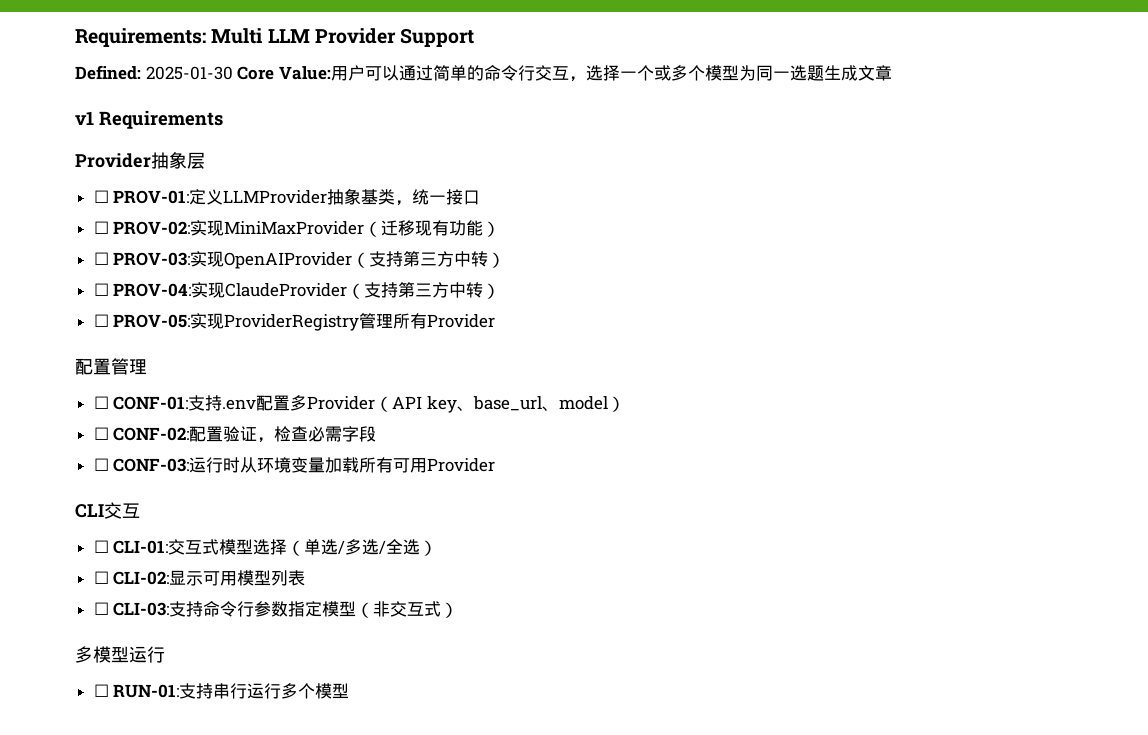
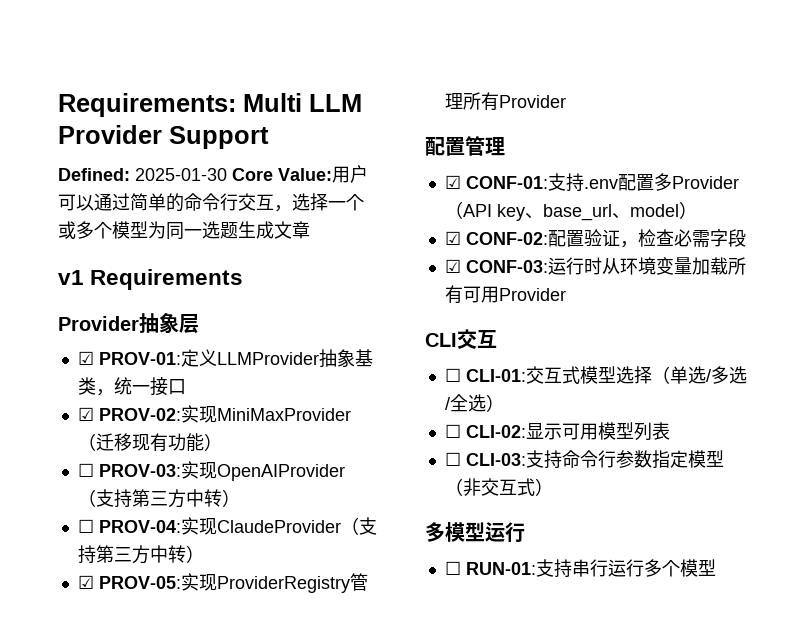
[93,190,109,203] ☐ -> [77,351,94,365] ☑
[93,221,109,234] ☐ -> [77,407,94,421] ☑
[93,314,109,327] ☐ -> [77,575,94,589] ☑
[93,396,109,409] ☐ -> [444,175,461,189] ☑
[93,427,109,440] ☐ -> [444,231,461,245] ☑
[93,458,109,471] ☐ -> [444,259,461,273] ☑

